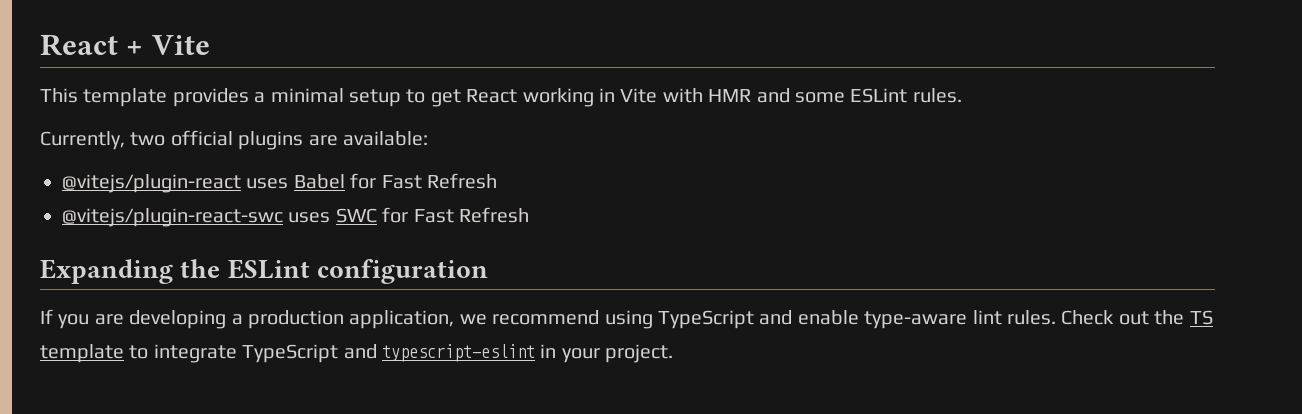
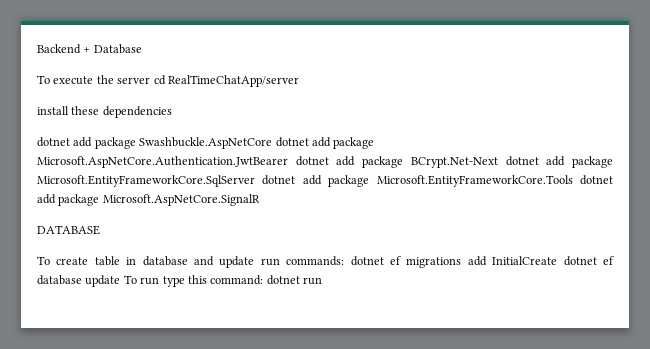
[40,34,210,56] [40,88,962,107] [40,130,428,150] [62,173,497,193] [62,207,529,227] [40,259,488,284] [40,309,1213,329] [40,344,674,363] React + Vite // This template provides a minimal setup to get React working in Vite with HMR and some ESLint rules. // Currently, two official plugins are available: // @vitejs/plugin-react uses Babel for Fast Refresh // @vitejs/plugin-react-swc uses SWC for Fast Refresh // Expanding the ESLint configuration // If you are developing a production application, we recommend using TypeScript and enable type-aware lint rules. Check out the TS template to integrate TypeScript and typescript-eslint in your project. -> [37,44,142,54] [37,75,299,87] [37,106,172,118] [37,137,375,149] [37,156,613,168] [37,175,613,187] [37,194,260,206] [37,225,100,235] [37,256,614,268] [37,275,322,287] Backend + Database // To execute the server cd RealTimeChatApp/server // install these dependencies // dotnet add package Swashbuckle.AspNetCore dotnet add package Microsoft.AspNetCore.Authentication.JwtBearer dotnet add package BCrypt.Net-Next dotnet add package Microsoft.EntityFrameworkCore.SqlServer dotnet add package Microsoft.EntityFrameworkCore.Tools dotnet add package Microsoft.AspNetCore.SignalR // DATABASE // To create table in database and update run commands: dotnet ef migrations add InitialCreate dotnet ef database update To run type this command: dotnet run

